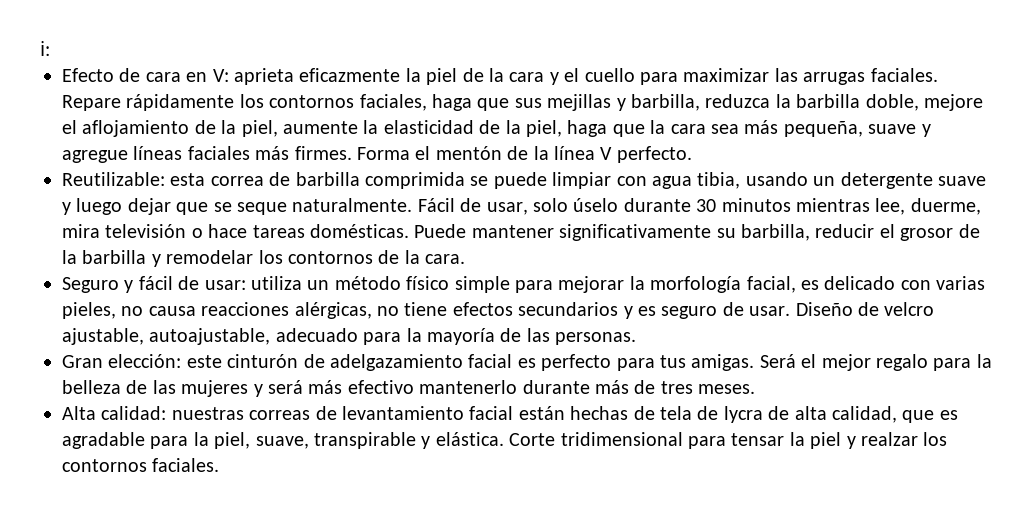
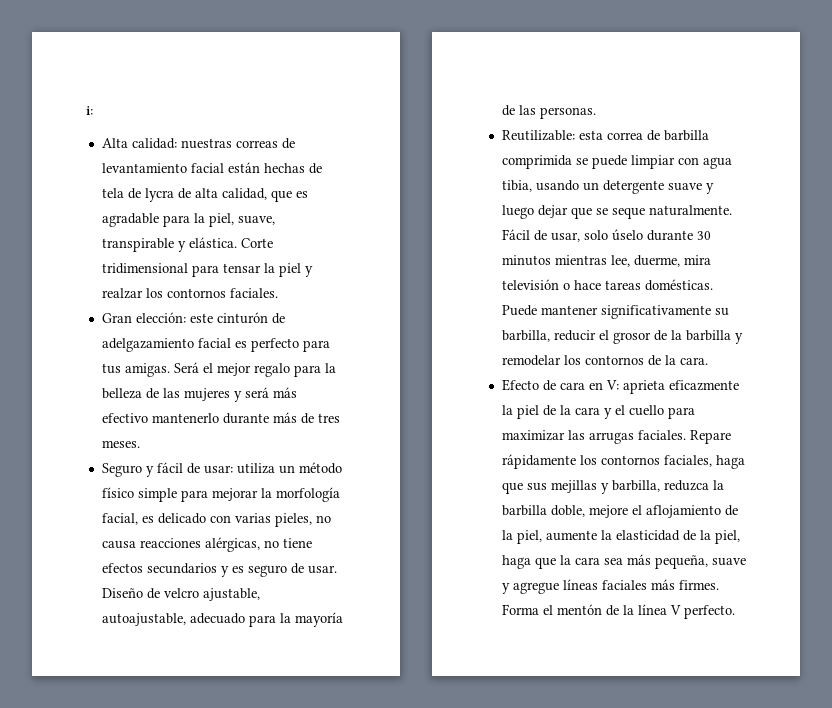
(50, 48) none -> [101,138,295,149] [101,162,322,174] [101,188,308,202] [101,213,275,227] [101,237,273,252] [101,263,313,277] [101,288,278,299] [101,312,285,324] [101,338,330,352] [101,362,336,377] [101,387,297,402] [101,412,340,424] [101,440,140,448] [101,462,342,477] [101,487,340,502] [101,513,331,527] [101,537,312,552] [101,563,337,577] [101,588,260,601] [101,612,343,627] [501,105,596,119] [501,130,709,141] [501,155,732,169] [501,180,714,194] [501,205,732,219] [501,229,711,242] [501,255,711,267] [501,279,713,291] [501,305,729,319] [501,330,743,344] [501,355,708,366] // Alta calidad: nuestras correas de levantamiento facial están hechas de tela de lycra de alta calidad, que es agradable para la piel, suave, transpirable y elástica. Corte tridimensional para tensar la piel y realzar los contornos faciales. // Gran elección: este cinturón de adelgazamiento facial es perfecto para tus amigas. Será el mejor regalo para la belleza de las mujeres y será más efectivo mantenerlo durante más de tres meses. // Seguro y fácil de usar: utiliza un método físico simple para mejorar la morfología facial, es delicado con varias pieles, no causa reacciones alérgicas, no tiene efectos secundarios y es seguro de usar. Diseño de velcro ajustable, autoajustable, adecuado para la mayoría de las personas. // Reutilizable: esta correa de barbilla comprimida se puede limpiar con agua tibia, usando un detergente suave y luego dejar que se seque naturalmente. Fácil de usar, solo úselo durante 30 minutos mientras lee, duerme, mira televisión o hace tareas domésticas. Puede mantener significativamente su barbilla, reducir el grosor de la barbilla y remodelar los contornos de la cara.
[62,172,986,189] [62,198,981,215] [62,224,980,241] [62,250,466,267] [62,276,986,293] [62,302,935,319] [62,328,637,345] [62,354,992,371] [62,380,756,397] [62,406,958,423] [62,432,948,449] [62,458,220,472] // Reutilizable: esta correa de barbilla comprimida se puede limpiar con agua tibia, usando un detergente suave y luego dejar que se seque naturalmente. Fácil de usar, solo úselo durante 30 minutos mientras lee, duerme, mira televisión o hace tareas domésticas. Puede mantener significativamente su barbilla, reducir el grosor de la barbilla y remodelar los contornos de la cara. // Seguro y fácil de usar: utiliza un método físico simple para mejorar la morfología facial, es delicado con varias pieles, no causa reacciones alérgicas, no tiene efectos secundarios y es seguro de usar. Diseño de velcro ajustable, autoajustable, adecuado para la mayoría de las personas. // Gran elección: este cinturón de adelgazamiento facial es perfecto para tus amigas. Será el mejor regalo para la belleza de las mujeres y será más efectivo mantenerlo durante más de tres meses. // Alta calidad: nuestras correas de levantamiento facial están hechas de tela de lycra de alta calidad, que es agradable para la piel, suave, transpirable y elástica. Corte tridimensional para tensar la piel y realzar los contornos faciales. -> (735, 612) none

